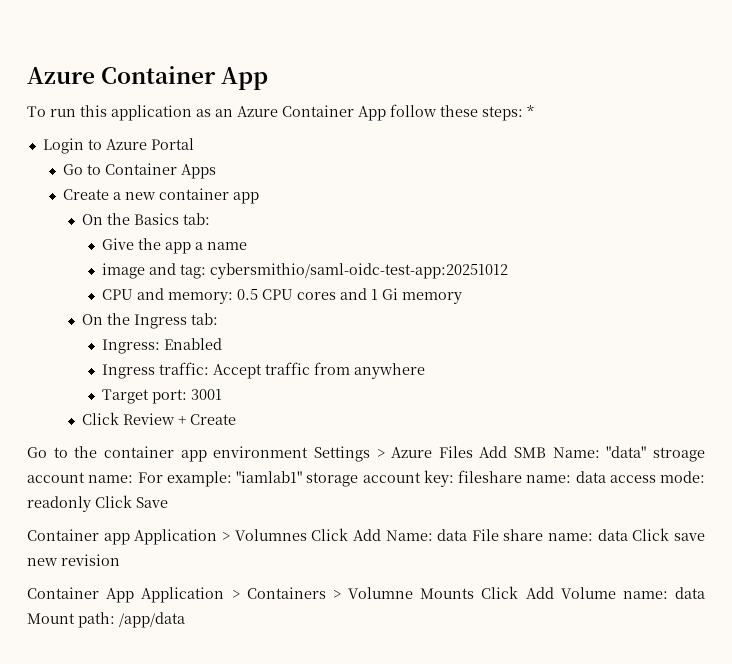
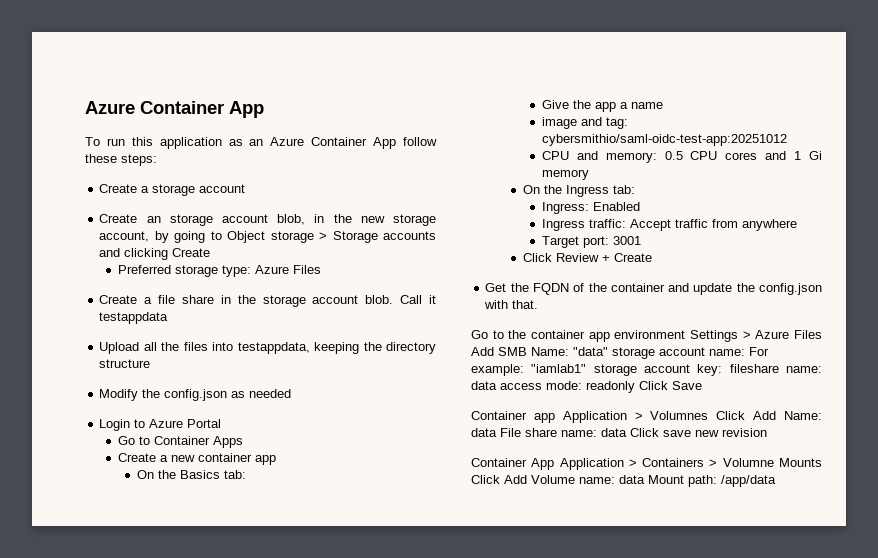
[527,105,534,117] * -> [99,184,246,196] [99,214,436,226] [99,231,436,243] [99,248,211,260] [118,265,322,277] [99,295,436,307] [99,312,169,324] [99,342,436,354] [99,359,151,368] [99,389,292,401] // Create a storage account // Create an storage account blob, in the new storage account, by going to Object storage > Storage accounts and clicking Create // Preferred storage type: Azure Files // Create a file share in the storage account blob. Call it testappdata // Upload all the files into testappdata, keeping the directory structure // Modify the config.json as needed
(237, 419) none -> [485,283,822,295] [484,300,539,309] // Get the FQDN of the container and update the config.json with that.
[653,447,705,462] stroage -> [612,347,655,359] storage

